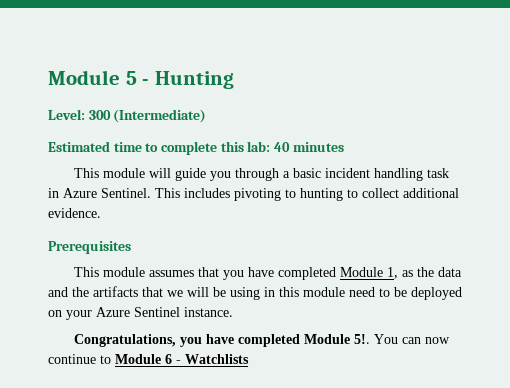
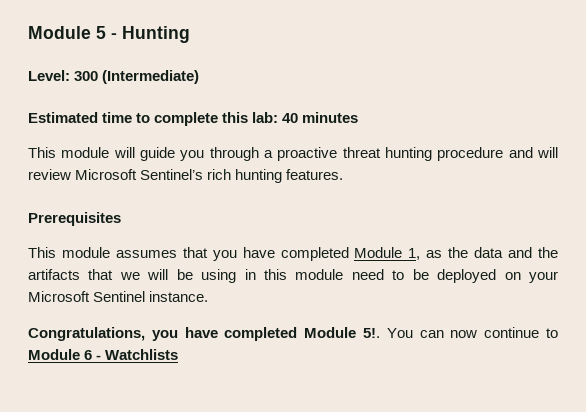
[292,168,449,181] [48,188,459,201] [48,208,101,218] basic incident handling task in Azure Sentinel. This includes pivoting to hunting to collect additional evidence. -> [277,147,558,161] [28,169,344,183] proactive threat hunting procedure and will review Microsoft Sentinel’s rich hunting features.
[96,307,130,317] Azure -> [28,291,90,302] Microsoft

